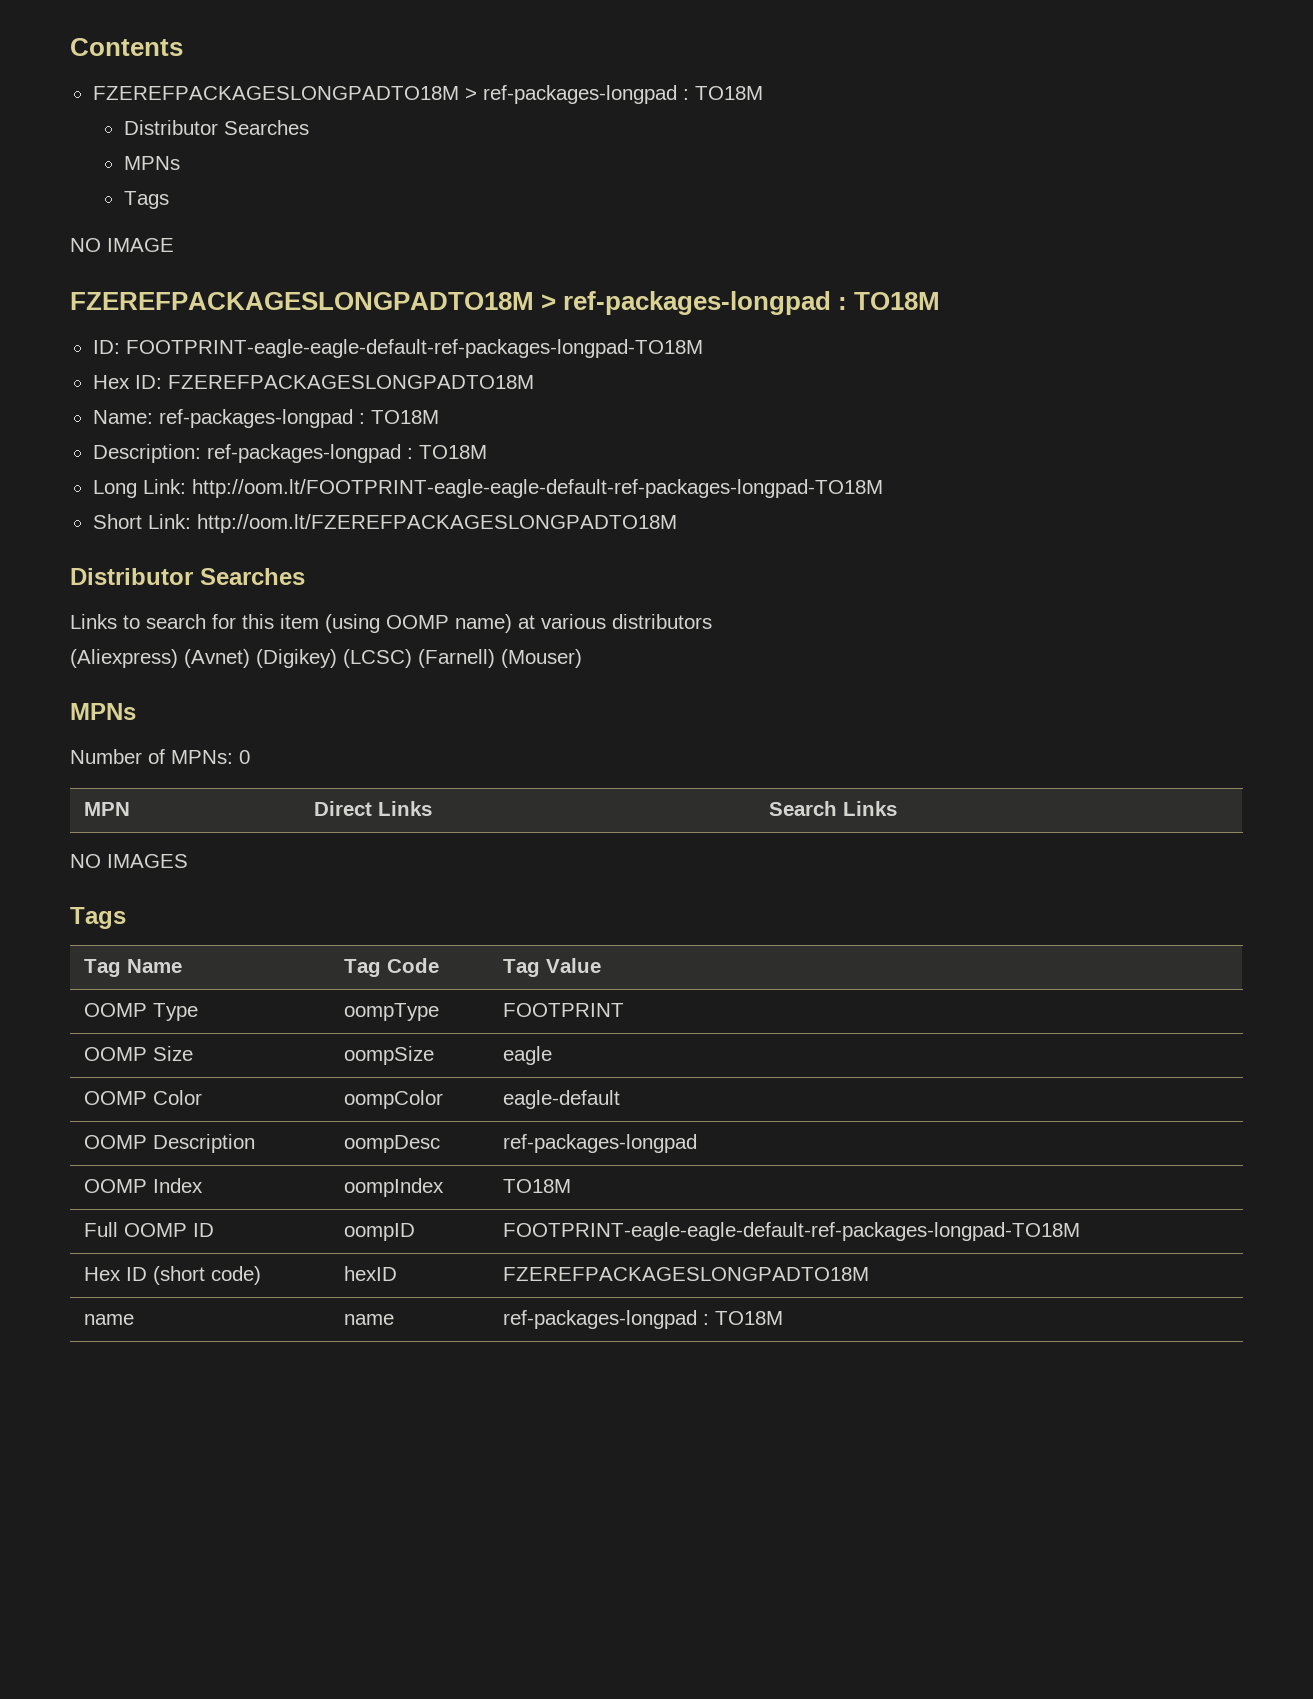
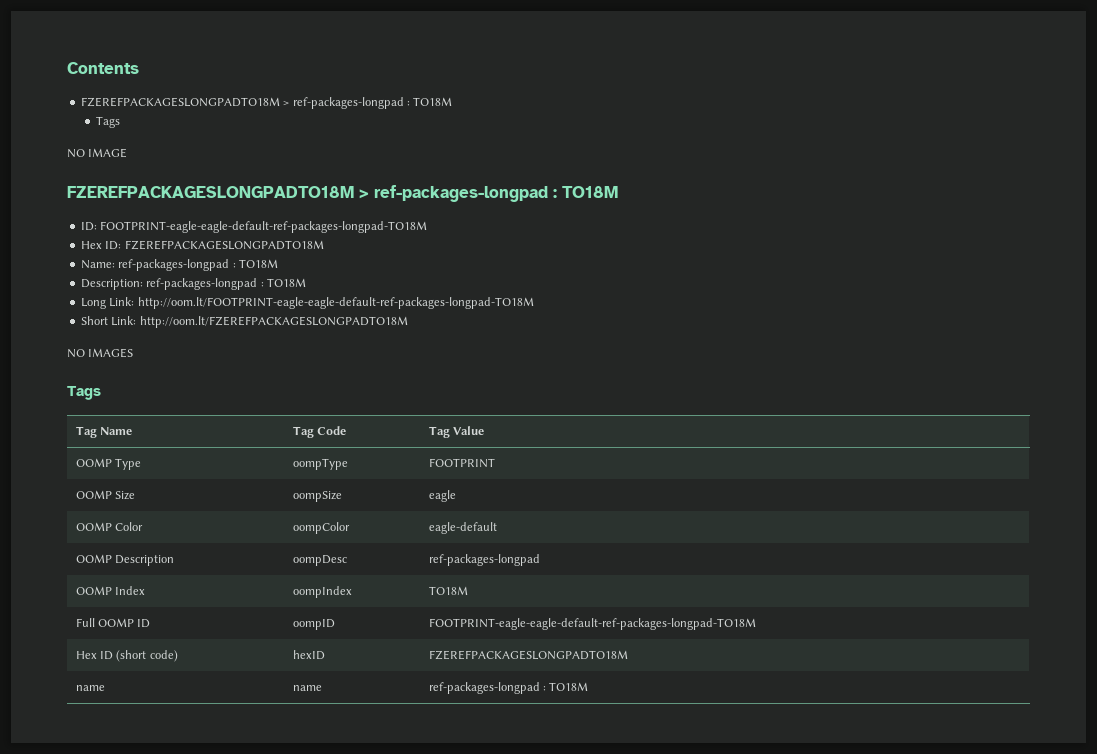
[123,120,309,135] [123,156,180,170] // Distributor Searches // MPNs -> (453, 101) none
[70,568,305,585] [70,614,712,633] [70,649,582,668] [70,703,136,720] [70,749,250,764] [83,802,130,816] [313,801,432,816] [768,801,897,816] // Distributor Searches // Links to search for this item (using OOMP name) at various distributors // (Aliexpress) (Avnet) (Digikey) (LCSC) (Farnell) (Mouser) // MPNs // Number of MPNs: 0 // MPN | Direct Links | Search Links -> (408, 322) none

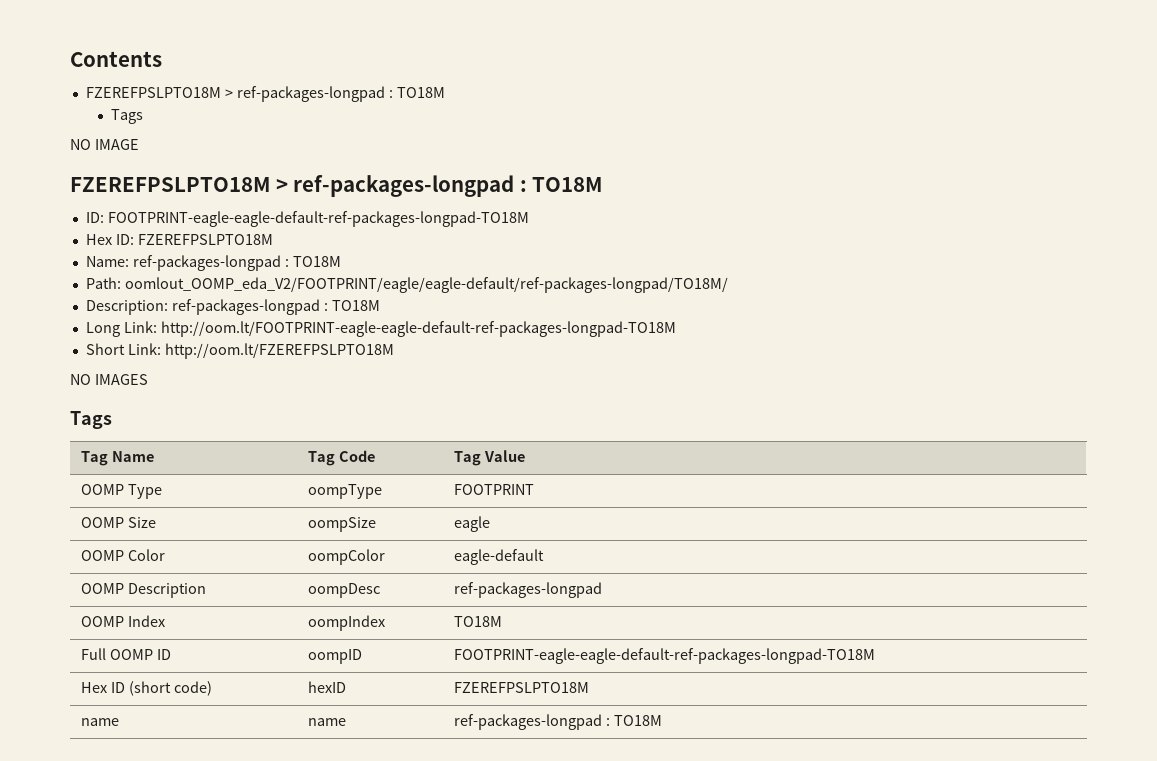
[80,97,280,107] FZEREFPACKAGESLONGPADTO18M -> [85,87,221,98] FZEREFPSLPTO18M
[67,186,354,198] FZEREFPACKAGESLONGPADTO18M -> [70,177,270,192] FZEREFPSLPTO18M
[124,240,324,250] FZEREFPACKAGESLONGPADTO18M -> [137,234,273,245] FZEREFPSLPTO18M
(278, 263) none -> [85,277,728,293] // Path: oomlout_OOMP_eda_V2/FOOTPRINT/eagle/eagle-default/ref-packages-longpad/TO18M/
[139,316,408,328] http://oom.lt/FZEREFPACKAGESLONGPADTO18M -> [164,343,394,359] http://oom.lt/FZEREFPSLPTO18M
[428,650,628,660] FZEREFPACKAGESLONGPADTO18M -> [454,682,590,693] FZEREFPSLPTO18M

